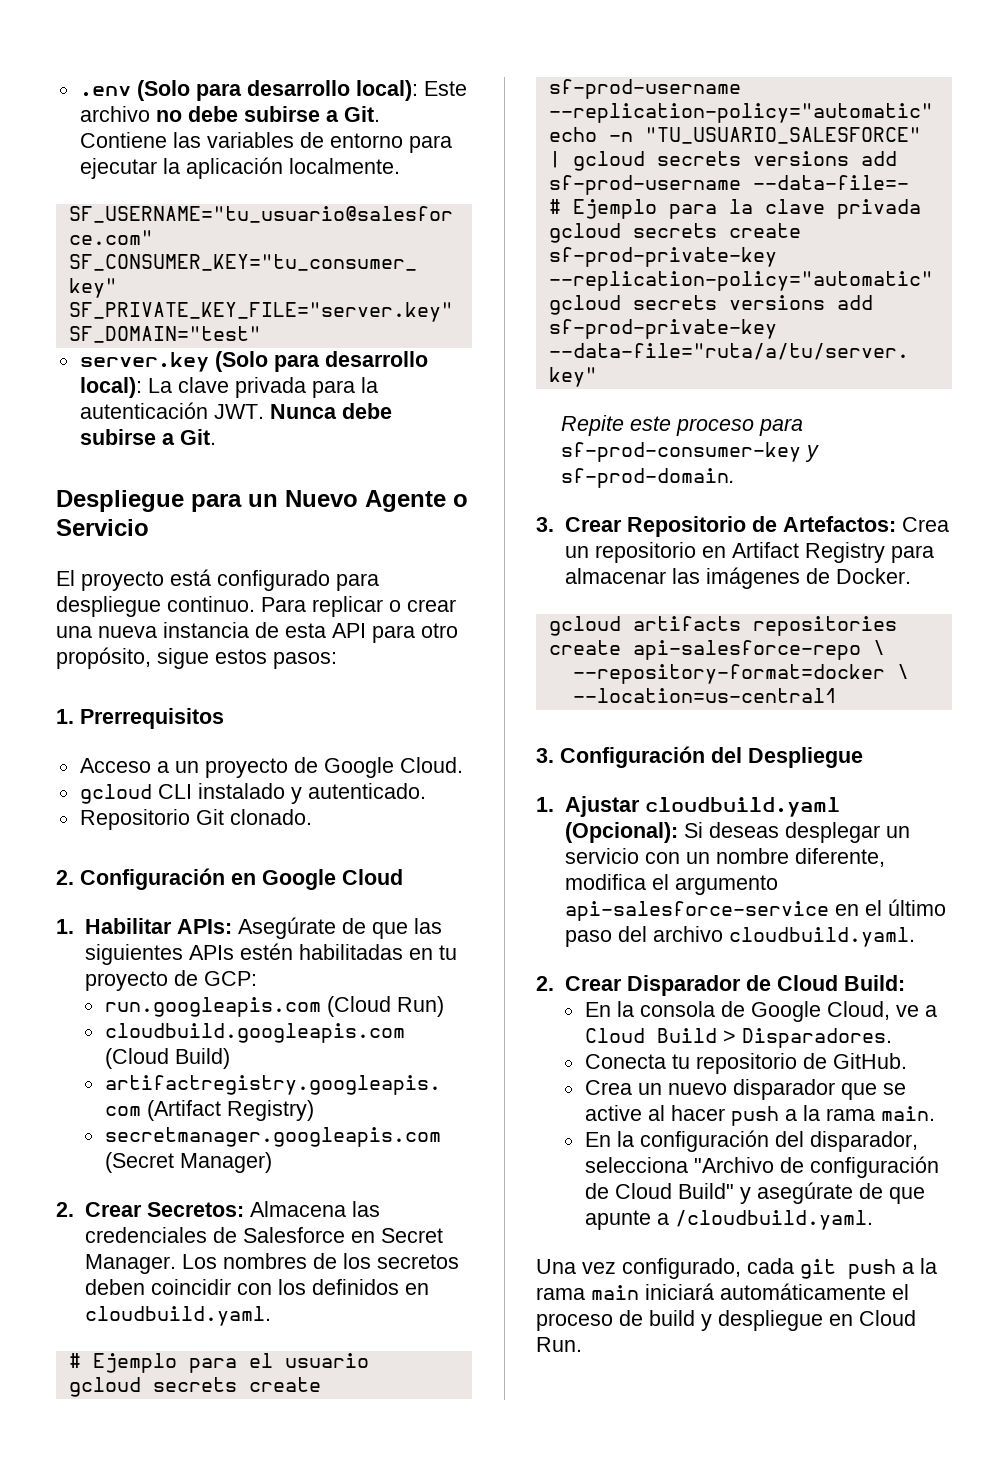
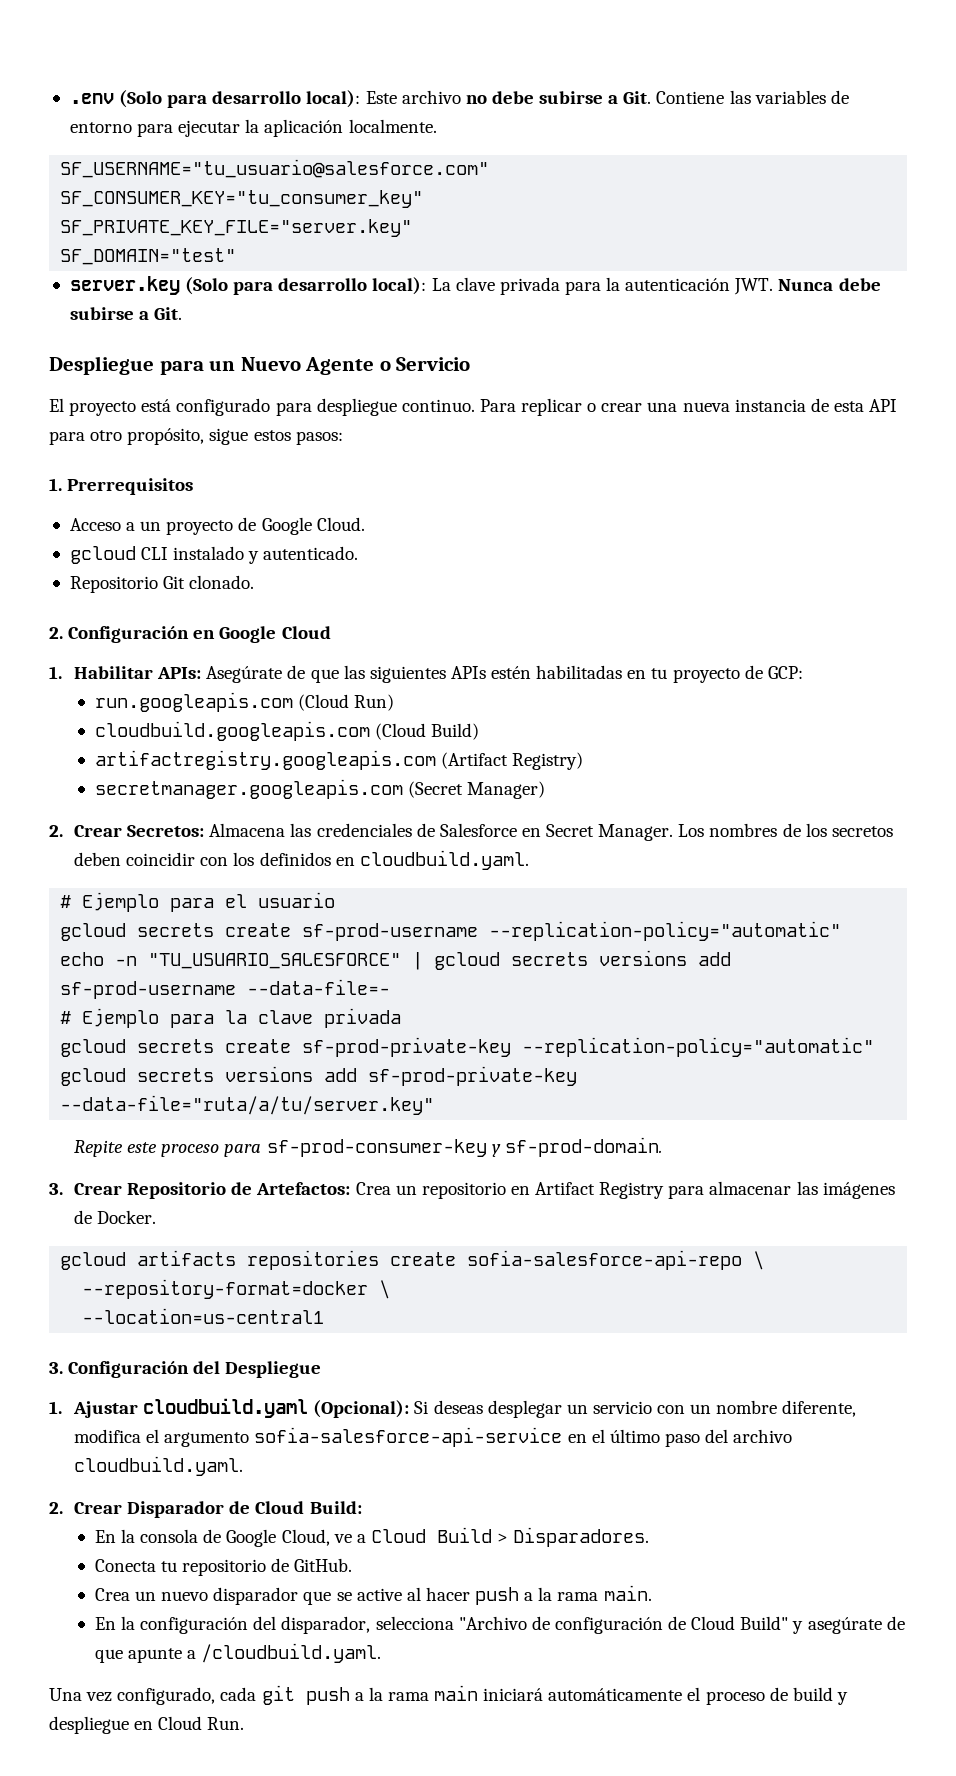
[632,640,861,660] api-salesforce-repo -> [467,1250,743,1270] sofia-salesforce-api-repo
[564,901,829,921] api-salesforce-service -> [254,1427,563,1447] sofia-salesforce-api-service

